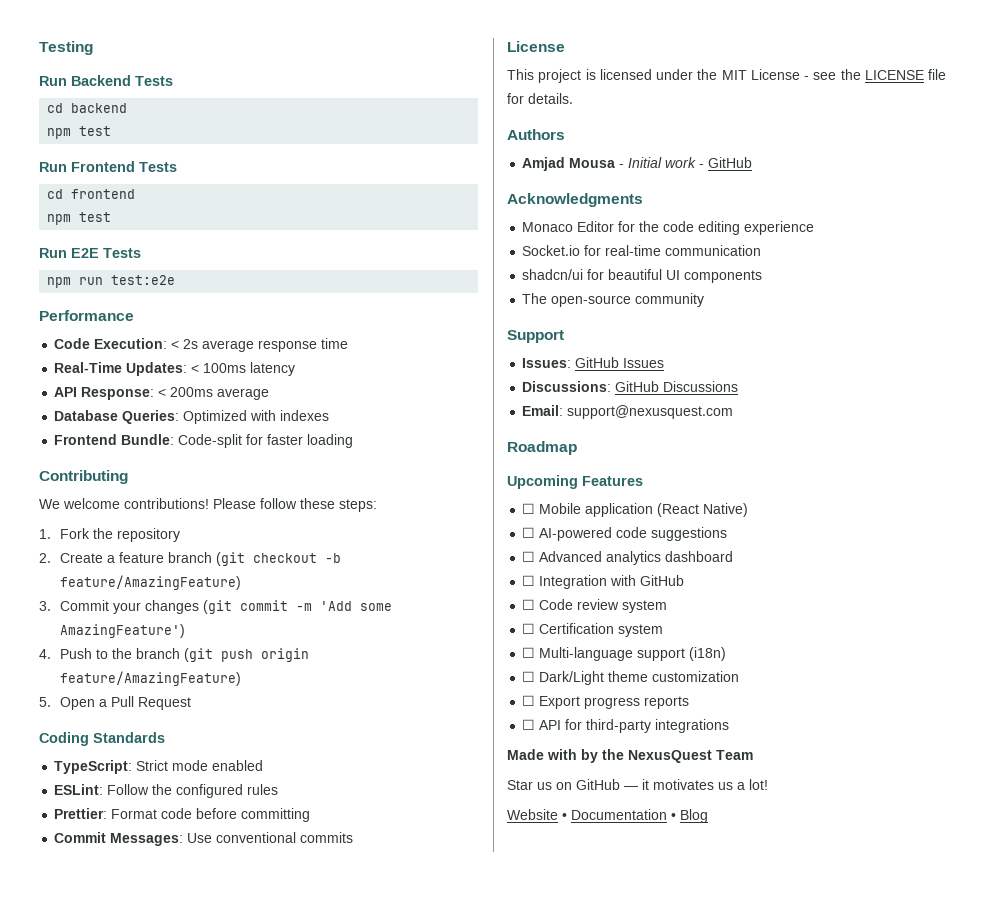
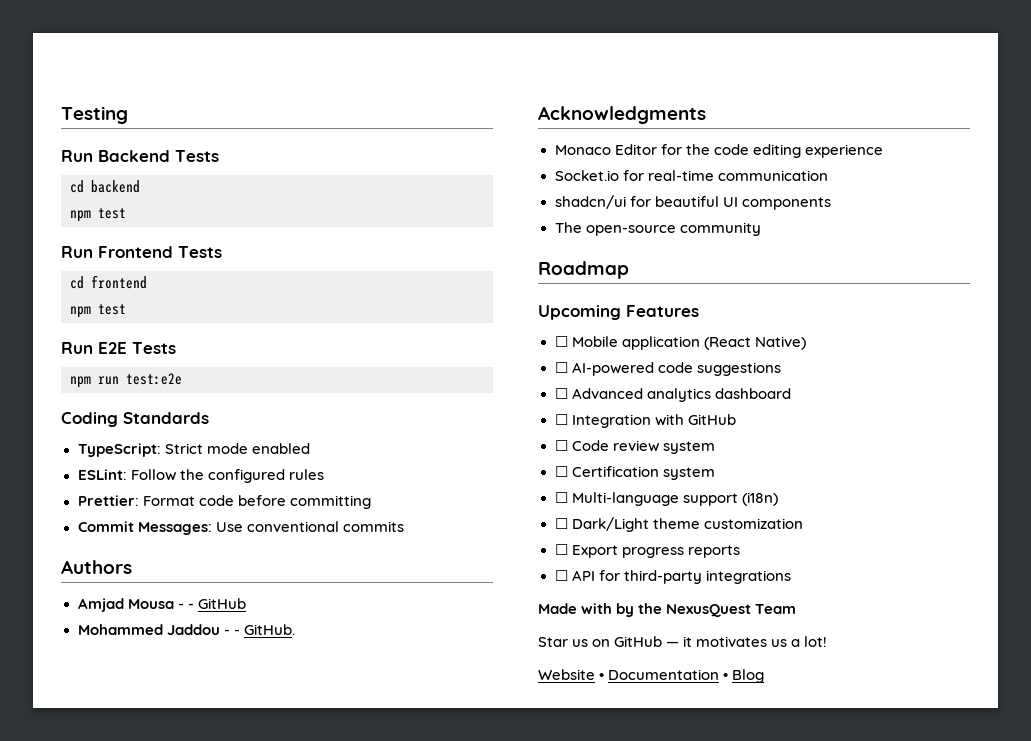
[39,310,134,321] [54,338,349,352] [54,362,296,376] [54,387,270,400] [54,410,330,424] [54,434,354,448] [39,470,128,484] [39,498,377,512] [39,528,181,542] [39,552,342,566] [60,575,242,590] [39,600,393,614] [60,624,186,638] [39,648,310,662] [60,671,242,686] [39,696,192,710] // Performance // Code Execution: < 2s average response time // Real-Time Updates: < 100ms latency // API Response: < 200ms average // Database Queries: Optimized with indexes // Frontend Bundle: Code-split for faster loading // Contributing // We welcome contributions! Please follow these steps: // 1. Fork the repository // 2. Create a feature branch (git checkout -b feature/AmazingFeature) // 3. Commit your changes (git commit -m 'Add some AmazingFeature') // 4. Push to the branch (git push origin feature/AmazingFeature) // 5. Open a Pull Request -> (182, 379) none
[507,41,565,52] [507,69,946,83] [507,93,573,104] // License // This project is licensed under the MIT License - see the LICENSE file for details. -> (404, 526) none
[628,157,697,168] Initial work -> (184, 606) none
(753, 162) none -> [77,624,295,635] // Mohammed Jaddou - - GitHub.
[507,330,564,343] [522,357,665,368] [522,381,739,392] [522,405,734,419] // Support // Issues: GitHub Issues // Discussions: GitHub Discussions // Email: support@nexusquest.com -> (761, 229) none

